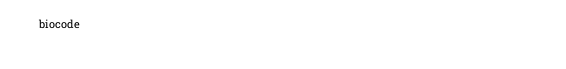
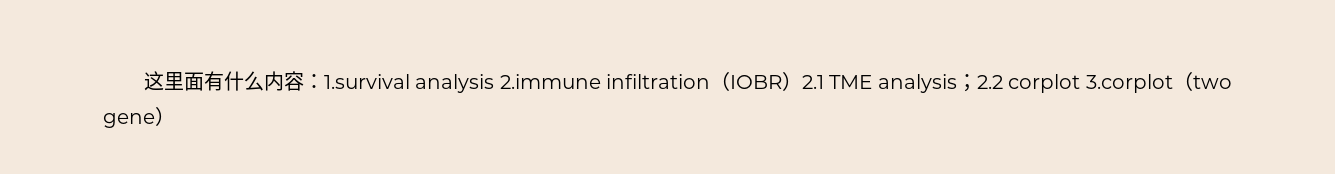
[38,19,80,29] biocode -> [143,71,1232,93] [103,106,175,128] 这里面有什么内容：1.survival analysis 2.immune infiltration（IOBR）2.1 TME analysis；2.2 corplot 3.corplot（two gene）

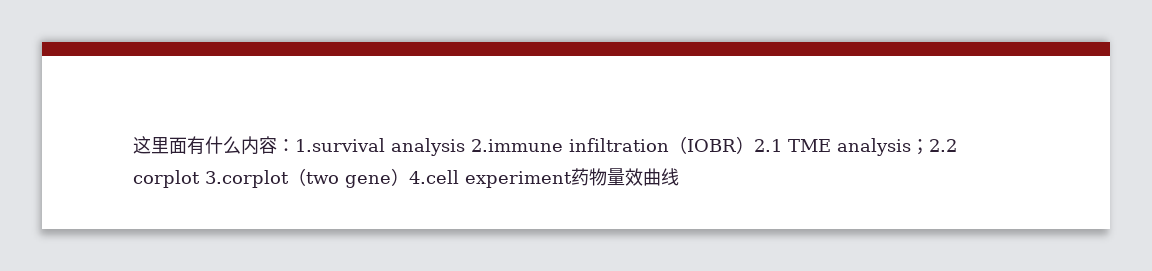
(175, 116) none -> [409,168,679,188] 4.cell experiment药物量效曲线

